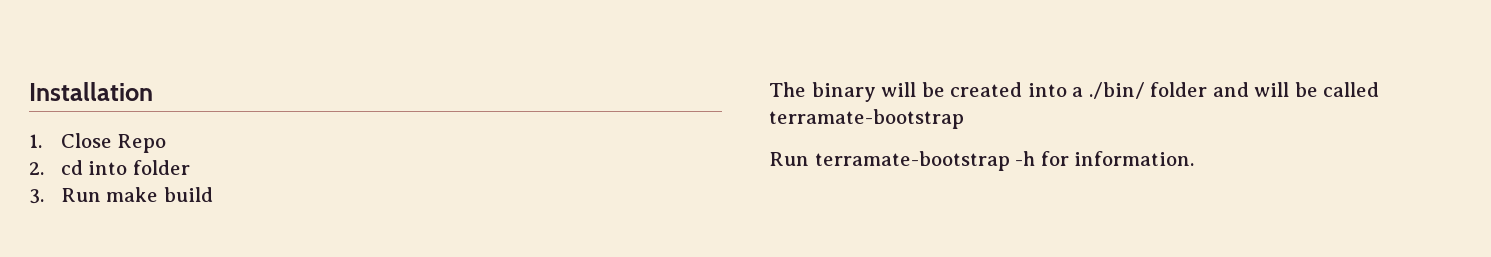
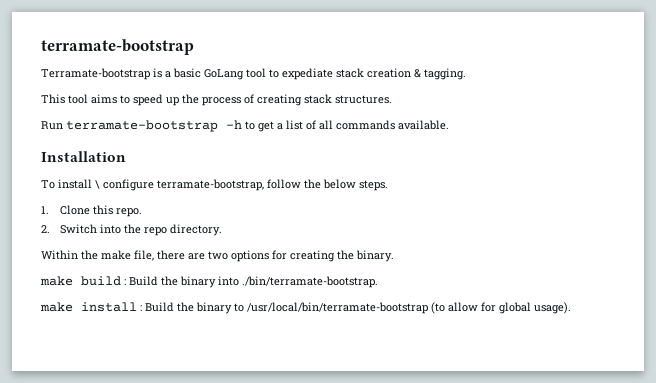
[29,82,153,101] [29,133,167,153] [29,160,190,175] [29,187,213,204] [769,82,1380,102] [769,109,964,129] [769,151,1195,171] Installation // 1. Close Repo // 2. cd into folder // 3. Run make build // The binary will be created into a ./bin/ folder and will be called terramate-bootstrap // Run terramate-bootstrap -h for information. -> [41,39,194,55] [41,68,466,80] [41,94,392,106] [41,120,449,132] [41,151,126,162] [41,179,388,191] [41,205,143,217] [41,224,223,236] [41,250,394,262] [40,276,378,288] [40,302,571,314] terramate-bootstrap // Terramate-bootstrap is a basic GoLang tool to expediate stack creation & tagging. // This tool aims to speed up the process of creating stack structures. // Run terramate-bootstrap -h to get a list of all commands available. // Installation // To install \ configure terramate-bootstrap, follow the below steps. // 1. Clone this repo. // 2. Switch into the repo directory. // Within the make file, there are two options for creating the binary. // make build : Build the binary into ./bin/terramate-bootstrap. // make install : Build the binary to /usr/local/bin/terramate-bootstrap (to allow for global usage).

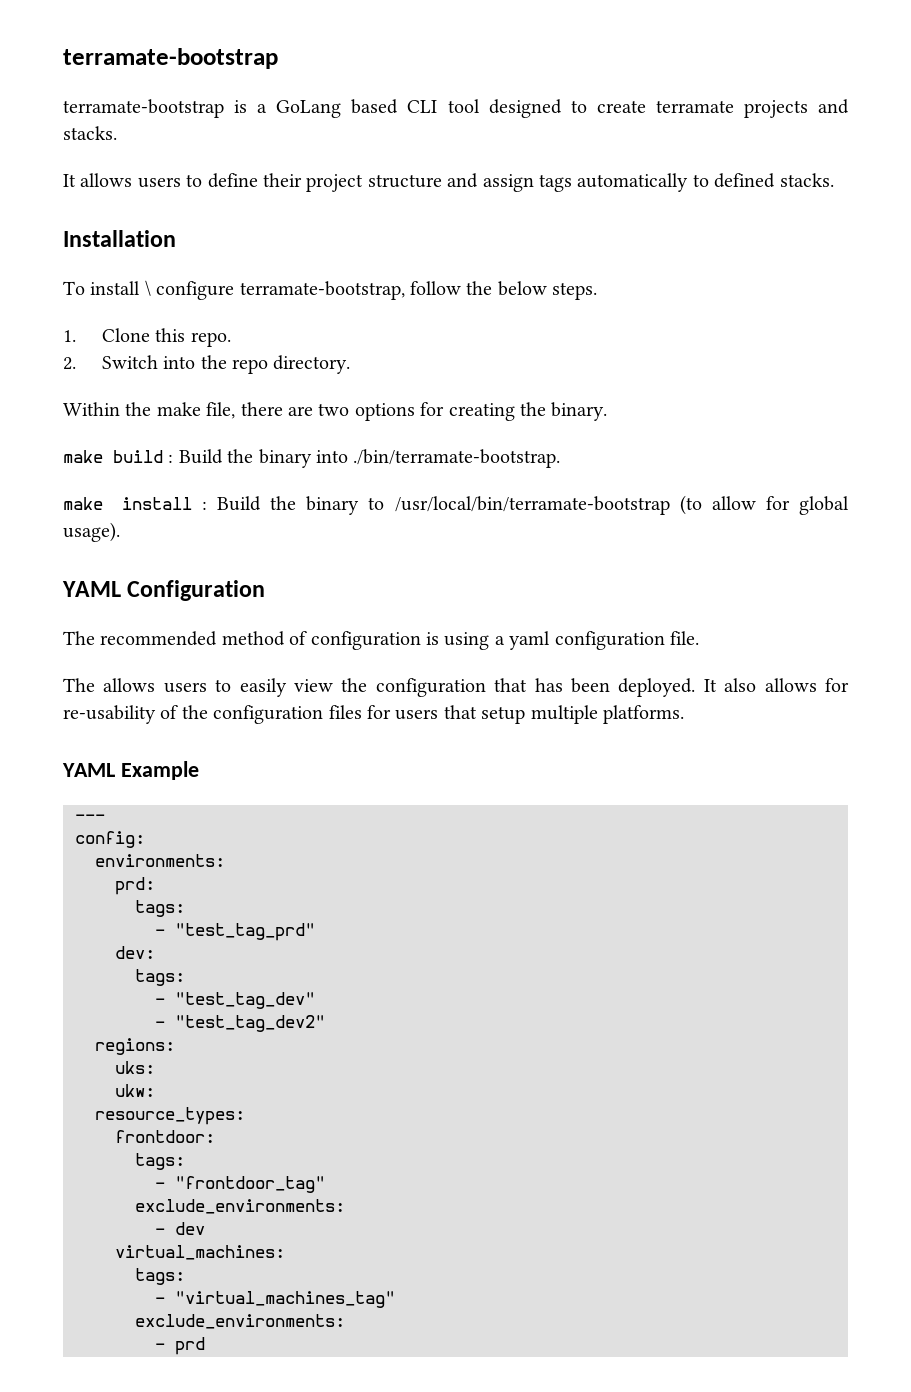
[41,68,150,80] Terramate-bootstrap -> [63,99,224,118] terramate-bootstrap
[173,68,466,80] [41,94,392,106] [41,120,449,132] basic GoLang tool to expediate stack creation & tagging. // This tool aims to speed up the process of creating stack structures. // Run terramate-bootstrap -h to get a list of all commands available. -> [276,99,849,118] [63,126,117,140] [63,173,834,192] GoLang based CLI tool designed to create terramate projects and stacks. // It allows users to define their project structure and assign tags automatically to defined stacks.
(571, 308) none -> [62,580,266,601] [63,631,699,650] [63,678,849,697] [63,705,684,724] [62,761,199,780] [75,814,105,821] [75,831,145,848] [95,854,225,867] [115,877,155,895] [135,900,185,917] [155,923,315,941] [115,946,155,959] [135,969,185,986] [155,992,315,1009] [155,1015,325,1032] [95,1038,175,1055] [115,1061,155,1074] [115,1084,155,1097] [95,1107,245,1125] [115,1130,215,1143] [135,1153,185,1170] [155,1176,325,1193] [135,1199,345,1214] [155,1222,205,1235] [115,1245,285,1260] [135,1268,185,1285] [155,1291,395,1308] [135,1314,345,1329] [155,1337,205,1355] // YAML Configuration // The recommended method of configuration is using a yaml configuration file. // The allows users to easily view the configuration that has been deployed. It also allows for re-usability of the configuration files for users that setup multiple platforms. // YAML Example // --- // config: // environments: // prd: // tags: // - "test_tag_prd" // dev: // tags: // - "test_tag_dev" // - "test_tag_dev2" // regions: // uks: // ukw: // resource_types: // frontdoor: // tags: // - "frontdoor_tag" // exclude_environments: // - dev // virtual_machines: // tags: // - "virtual_machines_tag" // exclude_environments: // - prd

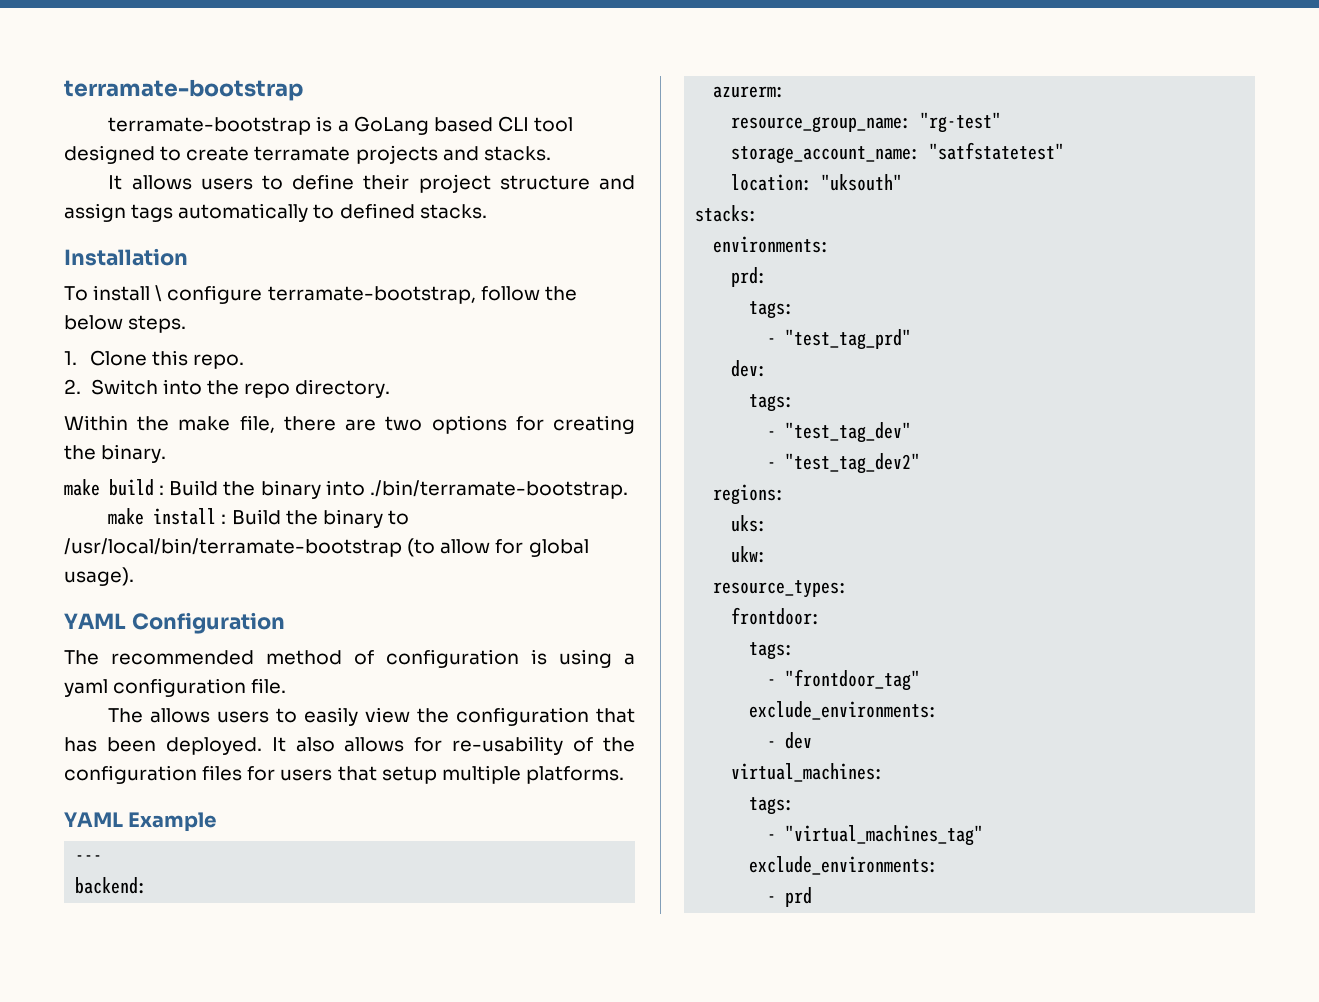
[75,831,145,848] config: -> [75,877,148,894] [713,86,786,98] [731,112,1002,133] [731,142,1065,164] [731,174,903,191] [695,205,759,222] backend: // azurerm: // resource_group_name: "rg-test" // storage_account_name: "satfstatetest" // location: "uksouth" // stacks:

